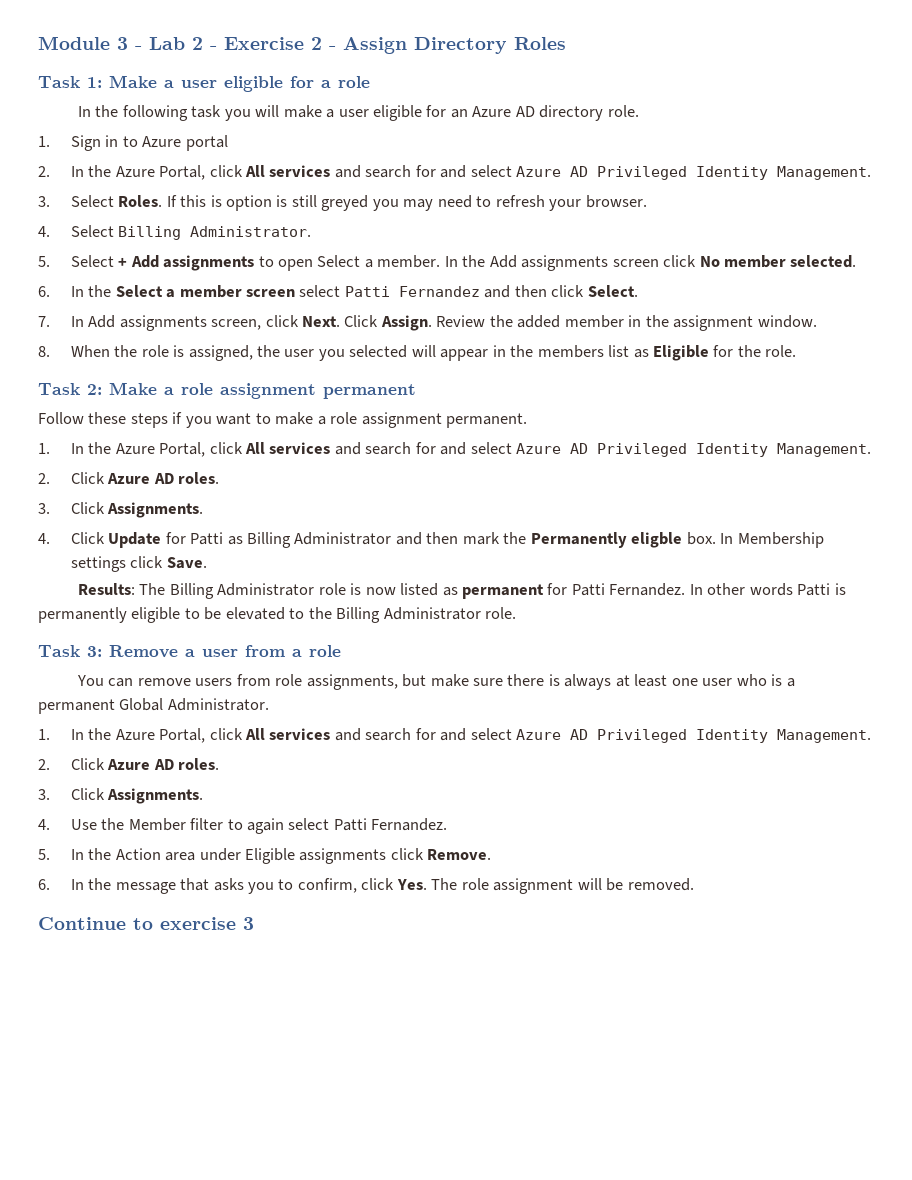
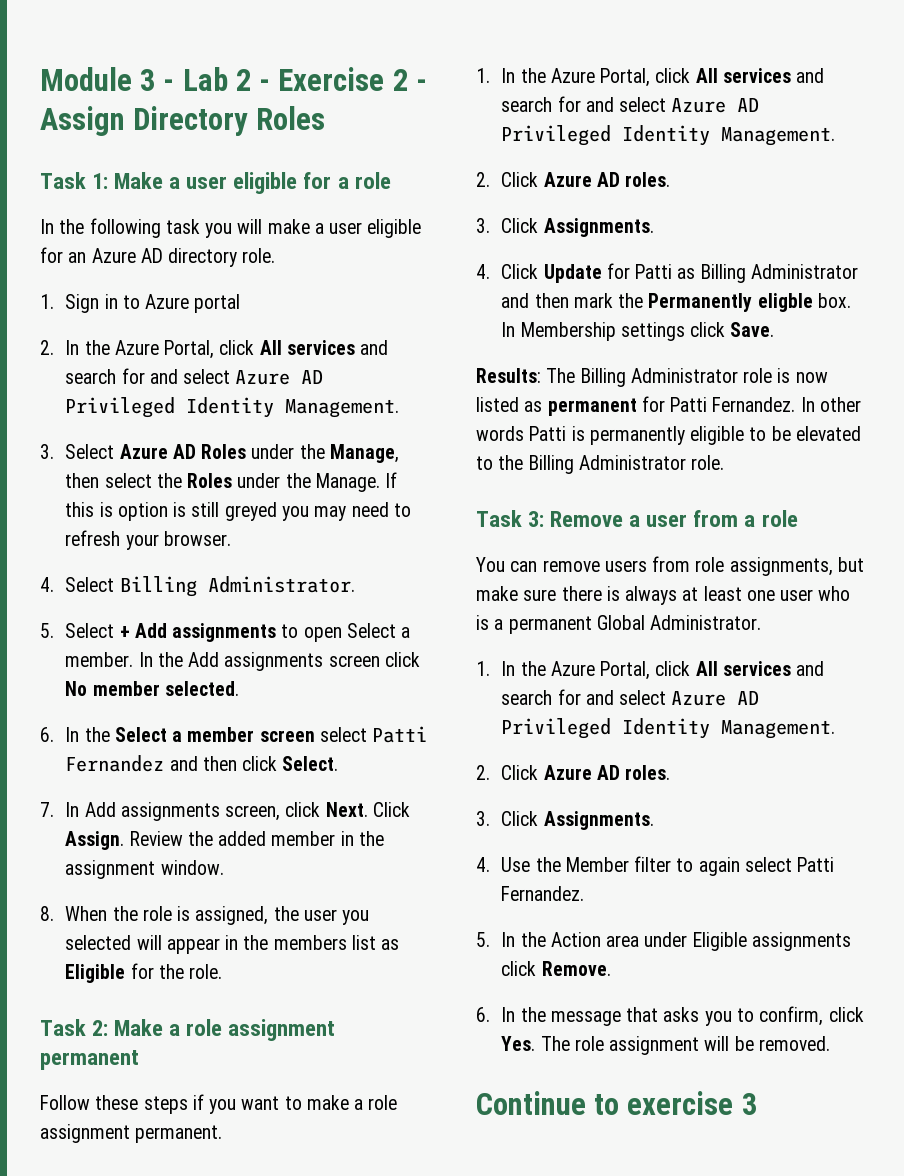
[118,195,163,207] Roles. -> [119,444,399,463] [65,473,380,492] Azure AD Roles under the Manage, then select the Roles under the Manage.

